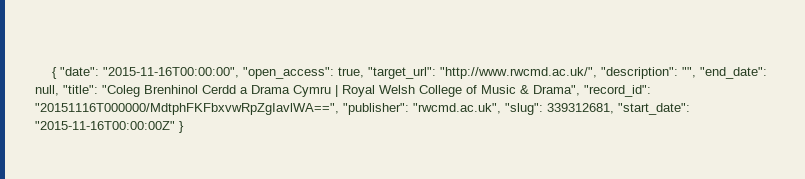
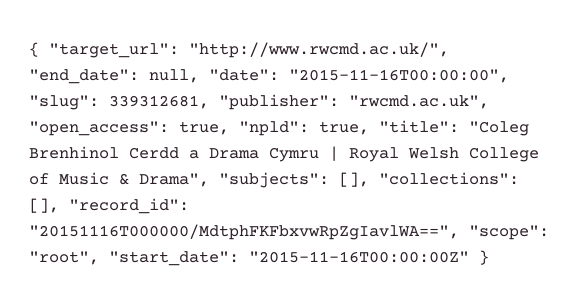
[60,67,768,79] [35,85,59,96] "date": "2015-11-16T00:00:00", "open_access": true, "target_url": "http://www.rwcmd.ac.uk/", "description": "", "end_date": null, -> [49,42,449,58] [29,69,509,84] [29,94,489,110] [29,121,369,136] "target_url": "http://www.rwcmd.ac.uk/", "end_date": null, "date": "2015-11-16T00:00:00", "slug": 339312681, "publisher": "rwcmd.ac.uk", "open_access": true, "npld": true,
[584,85,651,97] [35,103,614,115] "record_id": "20151116T000000/MdtphFKFbxvwRpZgIavlWA==", "publisher": "rwcmd.ac.uk", "slug": 339312681, -> [219,172,519,188] [29,198,189,214] [29,224,549,240] [29,251,99,265] "subjects": [], "collections": [], "record_id": "20151116T000000/MdtphFKFbxvwRpZgIavlWA==", "scope": "root",

